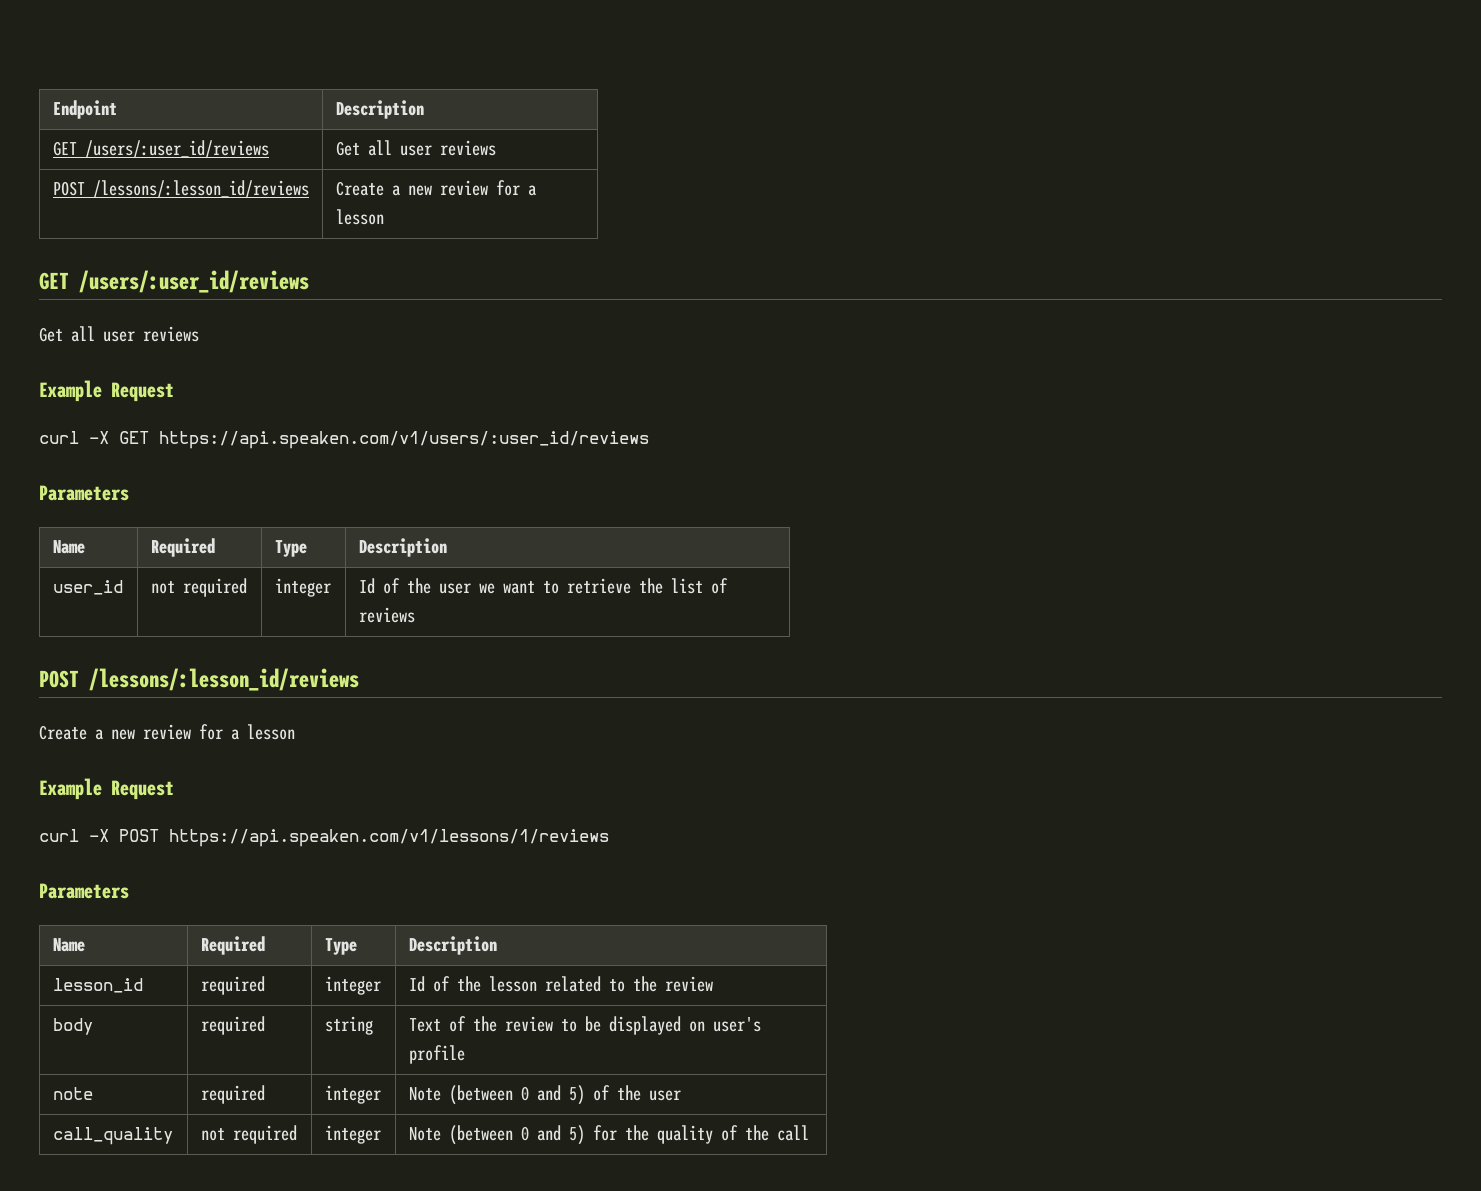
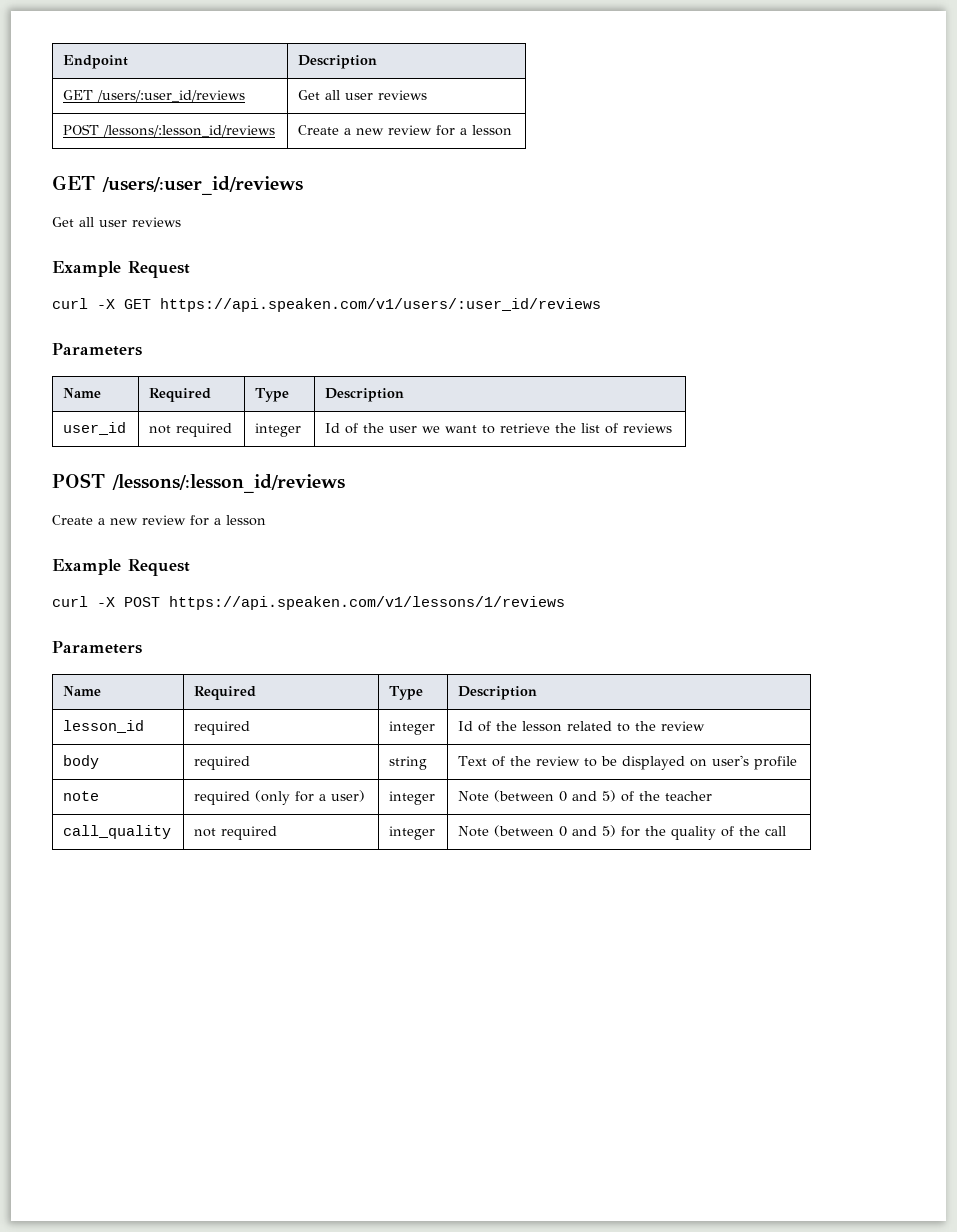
(265, 1094) none -> [255,790,366,805] (only for a user)
[648,1090,681,1101] user -> [665,791,713,801] teacher

